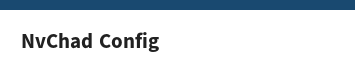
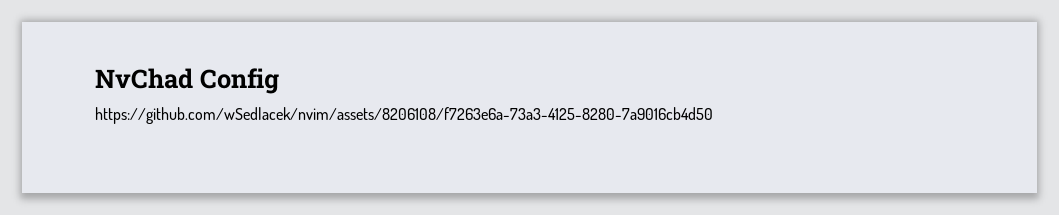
(159, 42) none -> [95,107,713,124] // https://github.com/wSedlacek/nvim/assets/8206108/f7263e6a-73a3-4125-8280-7a9016cb4d50

